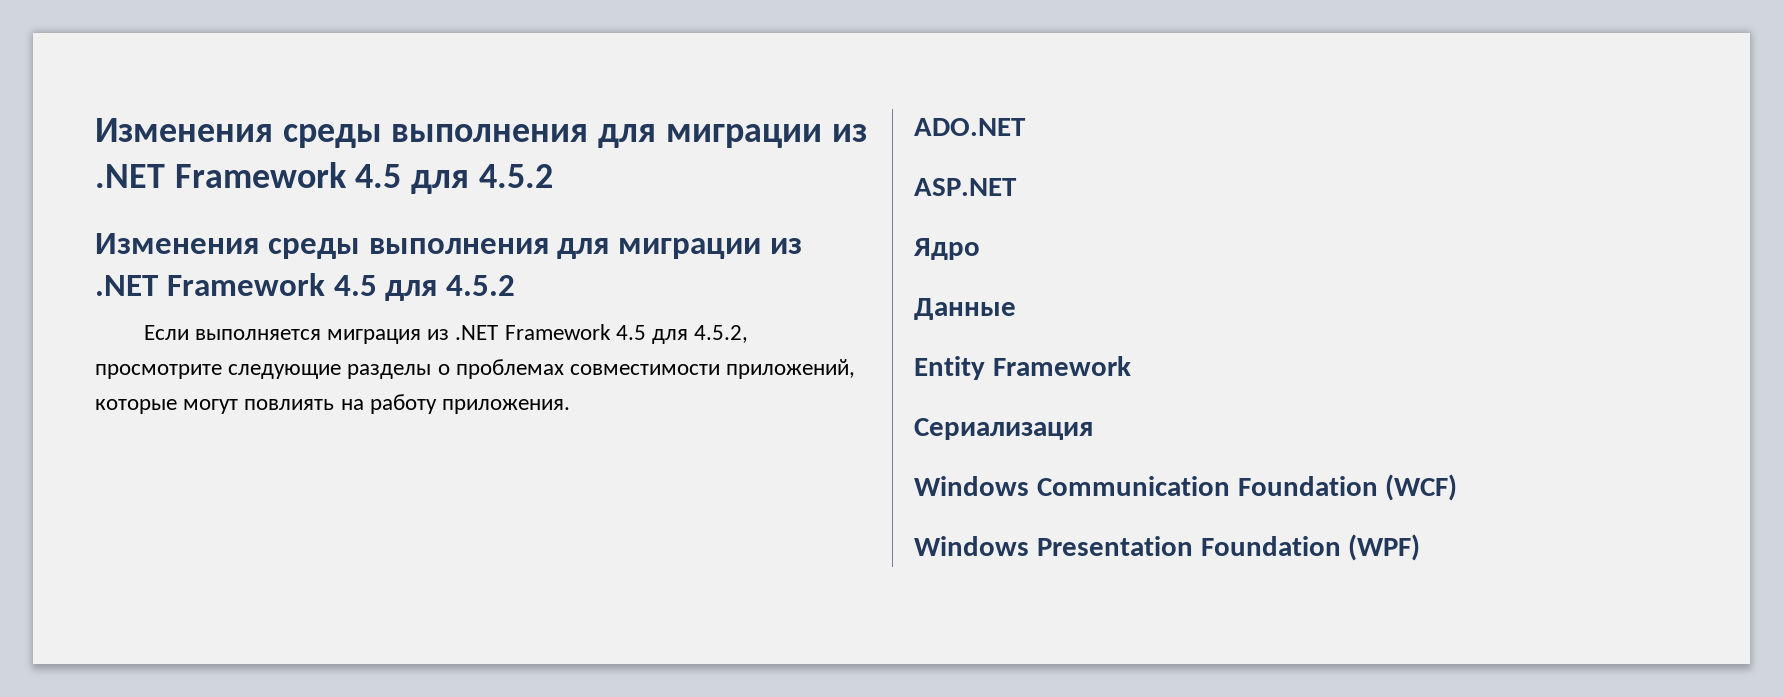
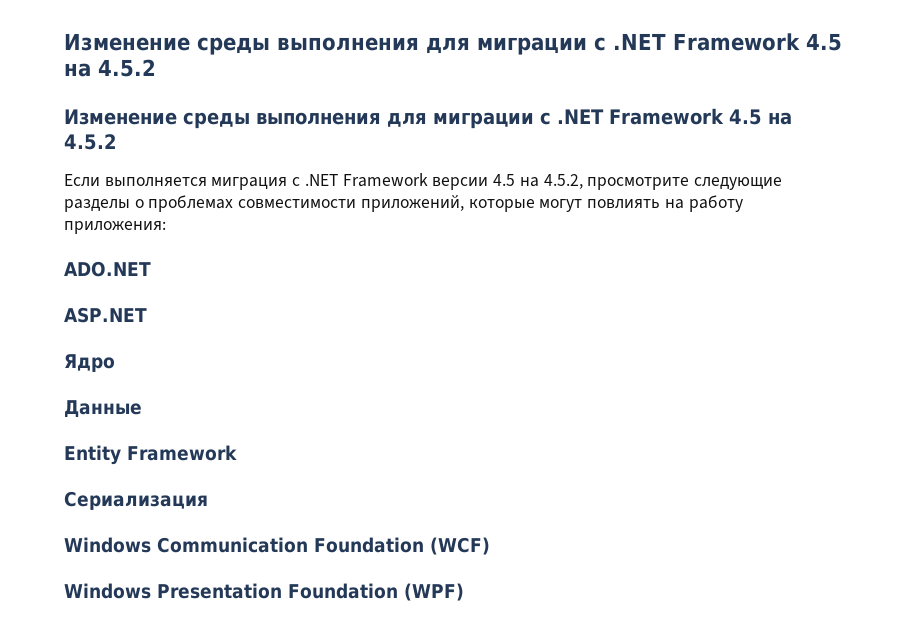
[95,118,867,148] [95,162,553,194] [95,233,802,259] [95,273,438,301] Изменения среды выполнения для миграции из .NET Framework 4.5 для 4.5.2 // Изменения среды выполнения для миграции из .NET Framework 4.5 для -> [64,33,842,55] [64,59,156,77] [64,108,792,129] Изменение среды выполнения для миграции с .NET Framework 4.5 на 4.5.2 // Изменение среды выполнения для миграции с .NET Framework 4.5 на
[427,324,689,344] из .NET Framework 4.5 для -> [292,173,539,190] с .NET Framework версии 4.5 на
[442,399,571,414] приложения. -> [64,221,166,234] приложения:

